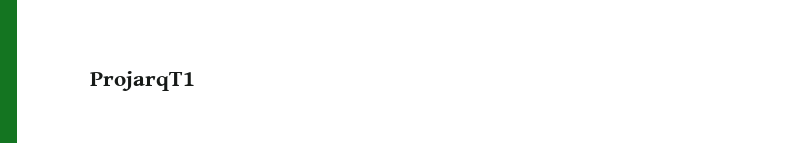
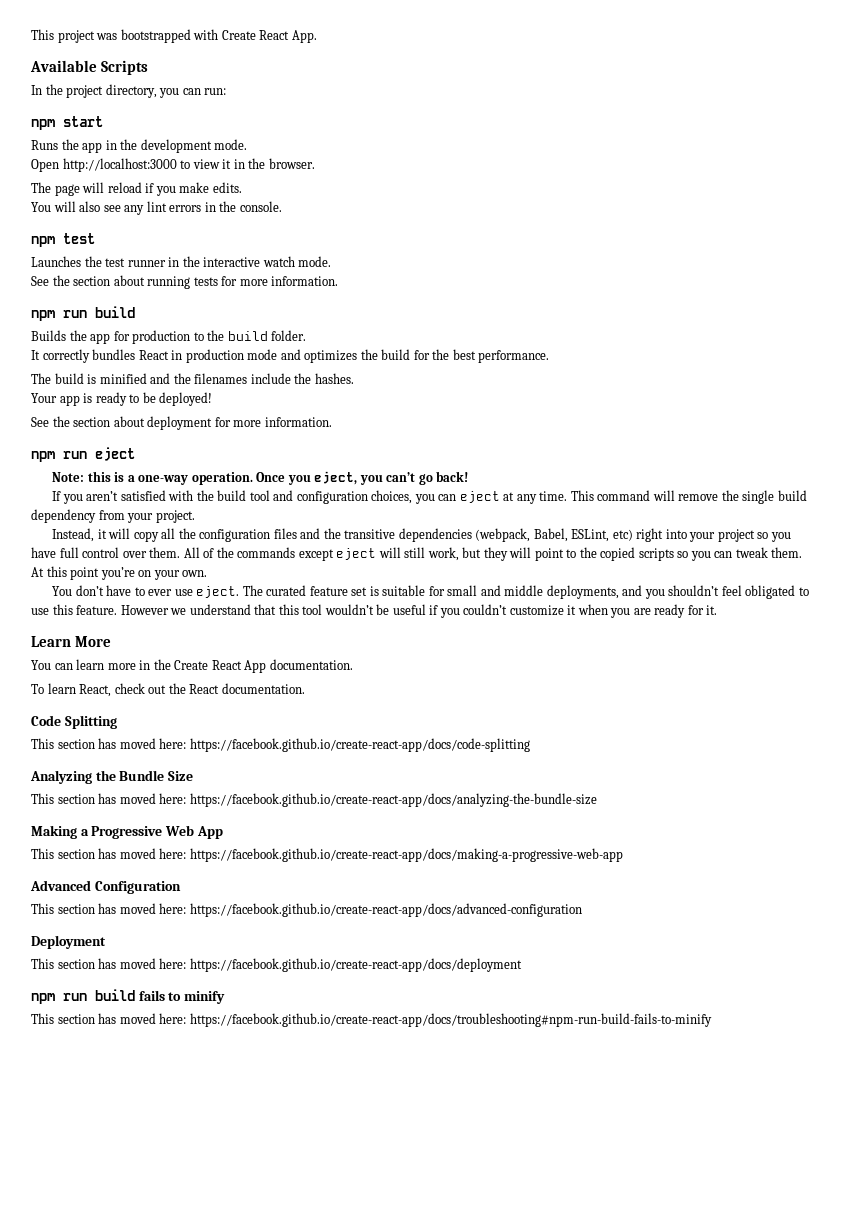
[90,71,195,91] ProjarqT1 -> [31,29,317,43] [30,60,148,75] [31,84,227,98] [31,116,103,130] [31,139,248,153] [31,158,315,172] [31,182,242,196] [31,201,282,215] [31,233,95,247] [31,256,332,267] [31,275,339,289] [31,306,135,321] [31,330,307,344] [31,349,550,363] [31,373,354,384] [31,392,213,406] [31,416,332,430] [31,447,135,462] [52,471,469,485] [52,490,807,504] [31,509,195,523] [52,528,791,542] [31,547,803,561] [31,566,208,580] [52,585,809,599] [31,604,718,618] [31,636,111,647] [31,659,353,673] [31,683,305,697] [31,715,117,729] [31,738,530,752] [30,770,193,784] [31,793,597,807] [31,825,223,839] [31,848,623,862] [30,880,181,894] [31,903,582,917] [31,935,106,949] [31,958,522,972] [31,989,225,1004] [31,1013,712,1027] This project was bootstrapped with Create React App. // Available Scripts // In the project directory, you can run: // npm start // Runs the app in the development mode. // Open http://localhost:3000 to view it in the browser. // The page will reload if you make edits. // You will also see any lint errors in the console. // npm test // Launches the test runner in the interactive watch mode. // See the section about running tests for more information. // npm run build // Builds the app for production to the build folder. // It correctly bundles React in production mode and optimizes the build for the best performance. // The build is minified and the filenames include the hashes. // Your app is ready to be deployed! // See the section about deployment for more information. // npm run eject // Note: this is a one-way operation. Once you eject, you can’t go back! // If you aren’t satisfied with the build tool and configuration choices, you can eject at any time. This command will remove the single build dependency from your project. // Instead, it will copy all the configuration files and the transitive dependencies (webpack, Babel, ESLint, etc) right into your project so you have full control over them. All of the commands except eject will still work, but they will point to the copied scripts so you can tweak them. At this point you’re on your own. // You don’t have to ever use eject. The curated feature set is suitable for small and middle deployments, and you shouldn’t feel obligated to use this feature. However we understand that this tool wouldn’t be useful if you couldn’t customize it when you are ready for it. // Learn More // You can learn more in the Create React App documentation. // To learn React, check out the React documentation. // Code Splitting // This section has moved here: https://facebook.github.io/create-react-app/docs/code-splitting // Analyzing the Bundle Size // This section has moved here: https://facebook.github.io/create-react-app/docs/analyzing-the-bundle-size // Making a Progressive Web App // This section has moved here: https://facebook.github.io/create-react-app/docs/making-a-progressive-web-app // Advanced Configuration // This section has moved here: https://facebook.github.io/create-react-app/docs/advanced-configuration // Deployment // This section has moved here: https://facebook.github.io/create-react-app/docs/deployment // npm run build fails to minify // This section has moved here: https://facebook.github.io/create-react-app/docs/troubleshooting#npm-run-build-fails-to-minify

